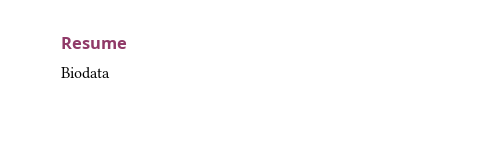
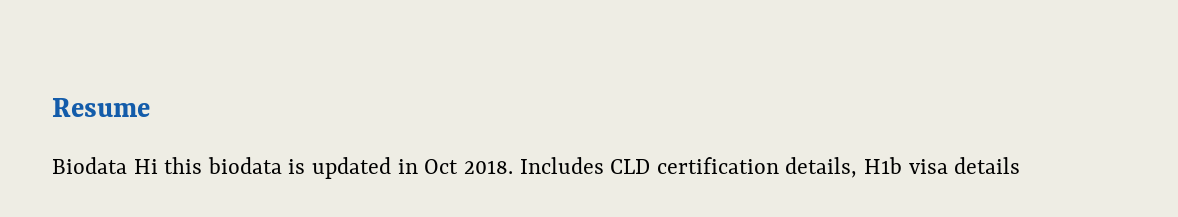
(110, 73) none -> [133,157,1021,179] Hi this biodata is updated in Oct 2018. Includes CLD certification details, H1b visa details

